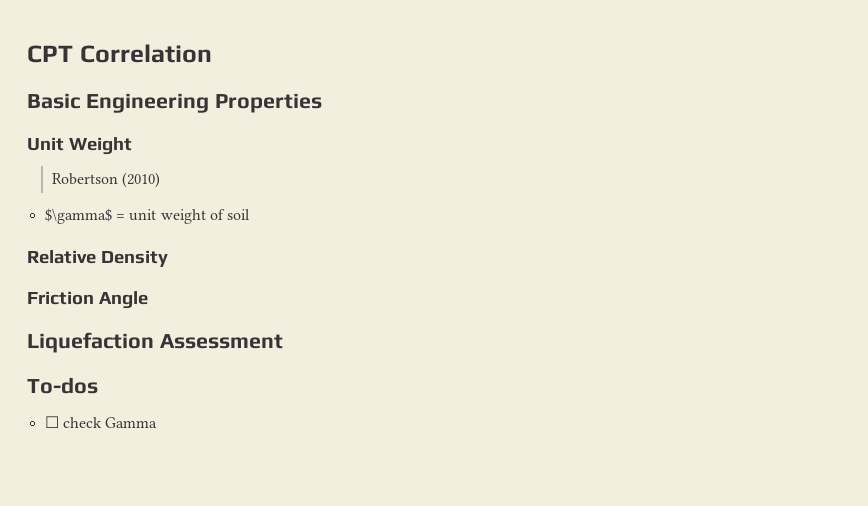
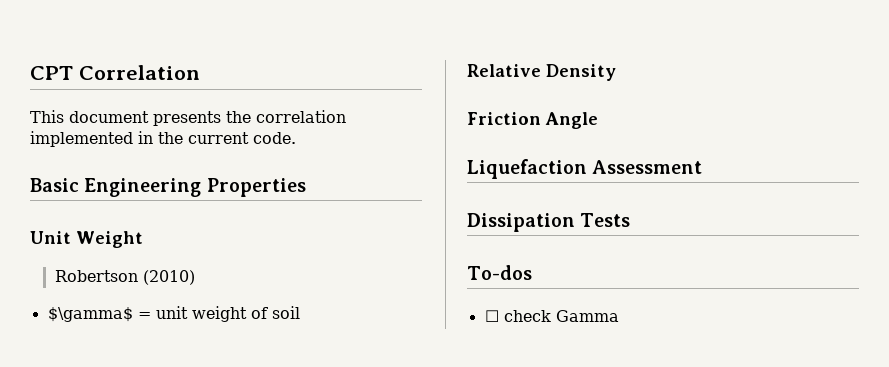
(212, 53) none -> [30,110,346,126] [30,131,296,147] // This document presents the correlation implemented in the current code.
(283, 341) none -> [467,213,631,232] // Dissipation Tests

